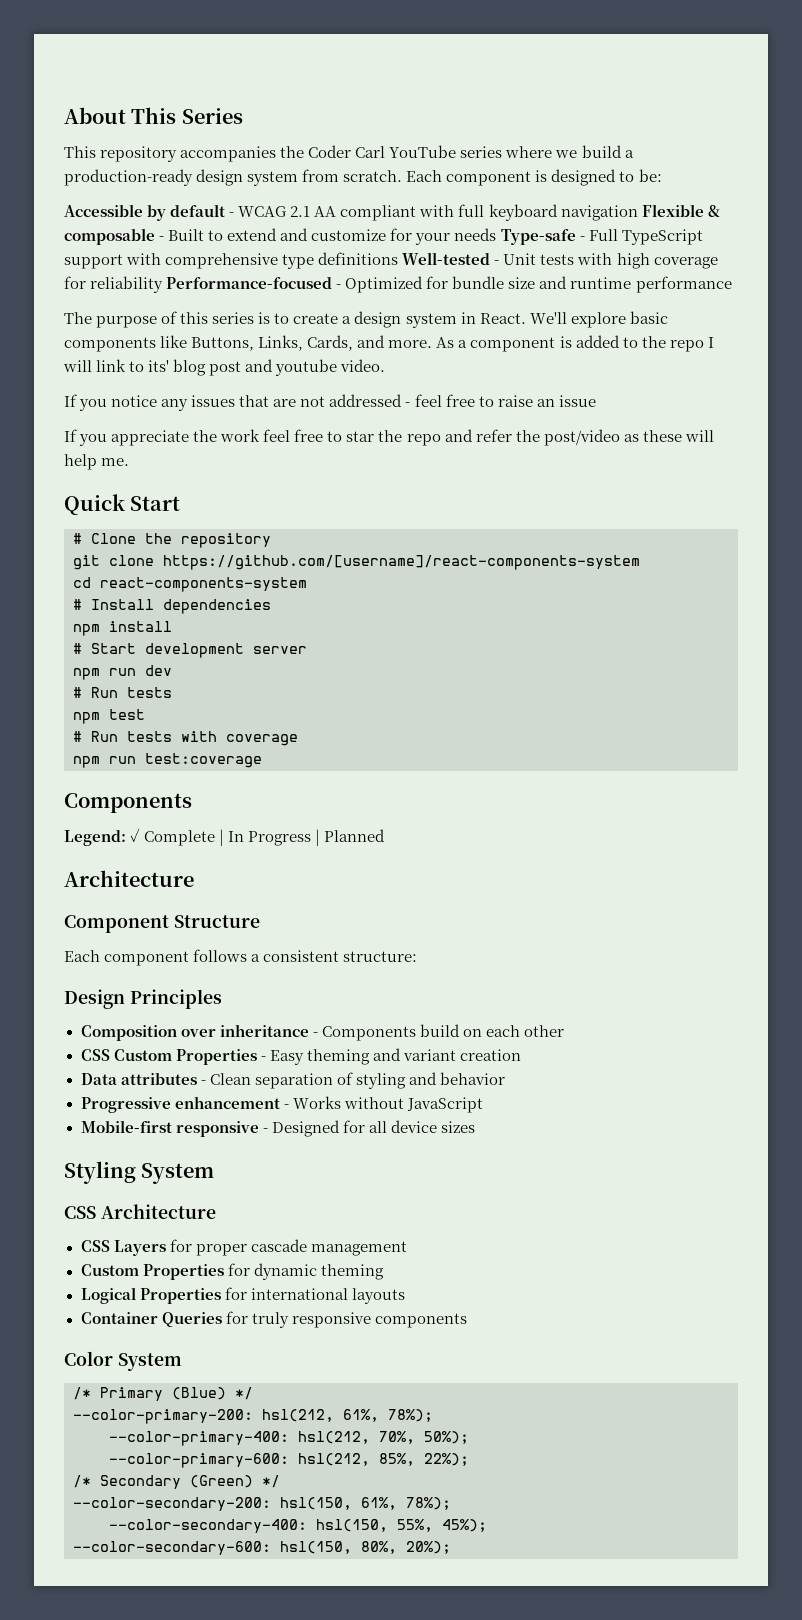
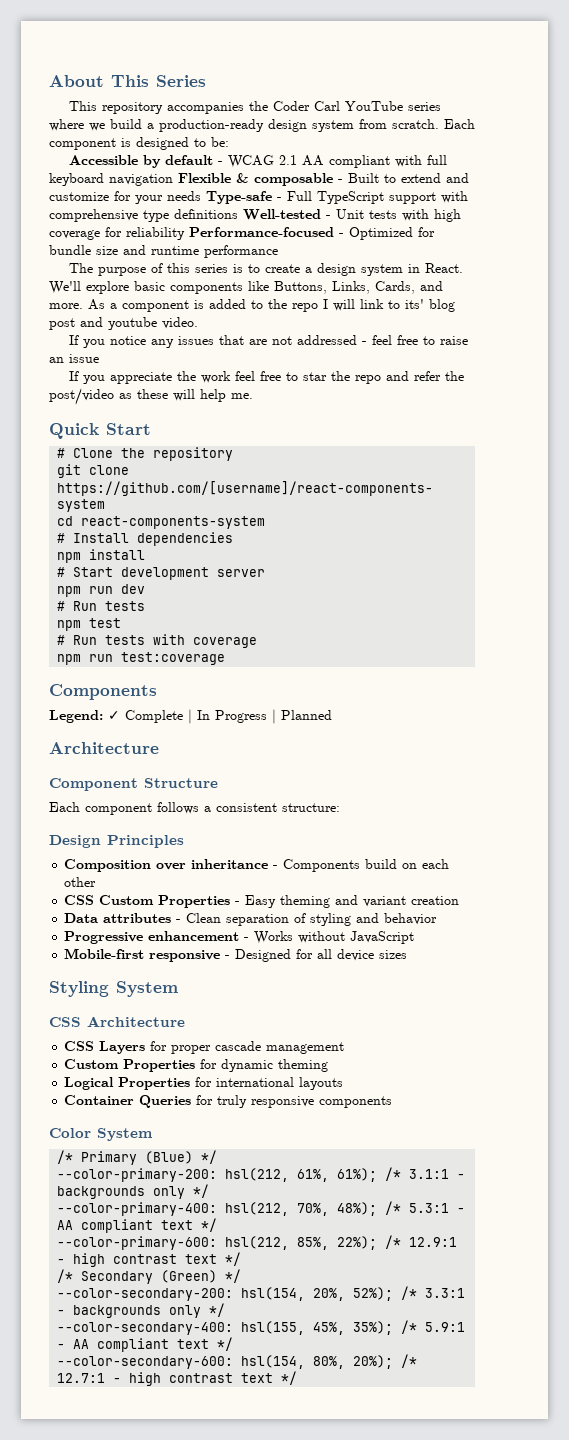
[388,1409,433,1422] [109,1431,469,1446] [109,1453,469,1468] 78%); // --color-primary-400: hsl(212, 70%, 50%); // --color-primary-600: hsl(212, 85%, 22%); -> [337,1167,466,1182] [57,1184,210,1199] [57,1201,466,1216] [57,1218,218,1233] [57,1235,458,1250] [57,1252,242,1267] 61%); /* 3.1:1 - backgrounds only */ // --color-primary-400: hsl(212, 70%, 48%); /* 5.3:1 - AA compliant text */ // --color-primary-600: hsl(212, 85%, 22%); /* 12.9:1 - high contrast text */
[280,1497,451,1510] [109,1519,487,1533] hsl(150, 61%, 78%); // --color-secondary-400: hsl(150, 55%, 45%); -> [241,1286,466,1301] [57,1303,226,1318] [57,1320,466,1335] [57,1337,234,1352] hsl(154, 20%, 52%); /* 3.3:1 - backgrounds only */ // --color-secondary-400: hsl(155, 45%, 35%); /* 5.9:1 - AA compliant text */
[280,1541,352,1554] hsl(150, -> [241,1355,306,1369] hsl(154,
(451, 1547) none -> [401,1354,418,1368] [57,1371,298,1386] /* 12.7:1 - high contrast text */

